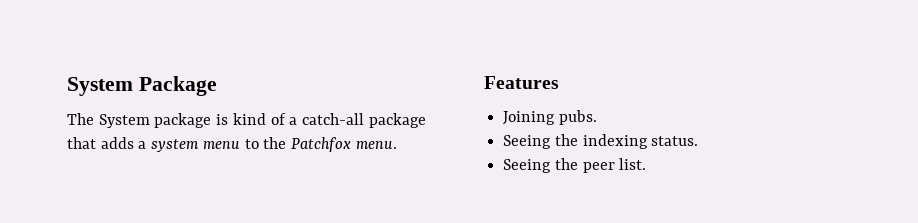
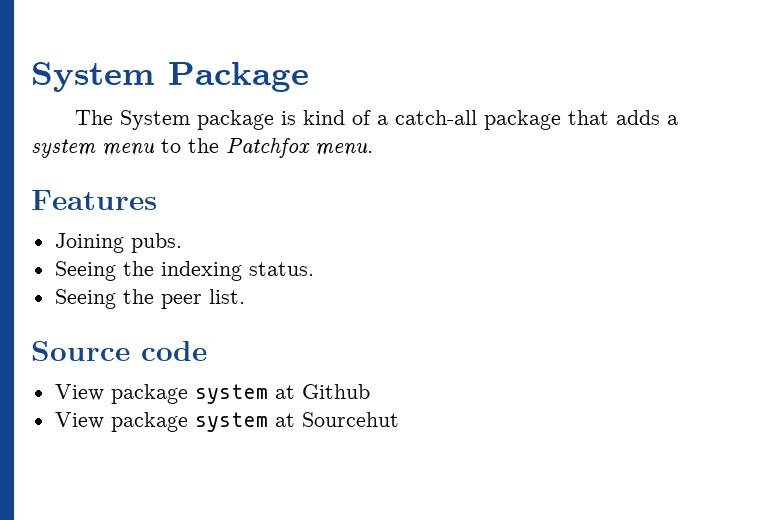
(647, 164) none -> [31,341,207,361] [54,384,370,404] [54,412,399,432] // Source code // View package system at Github // View package system at Sourcehut

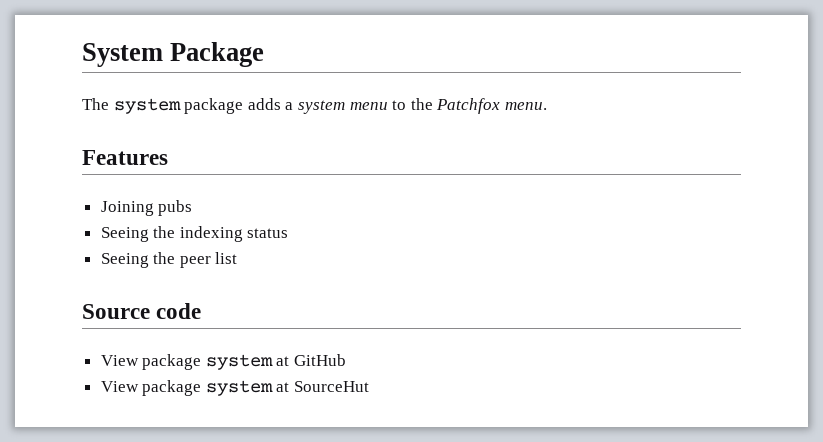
[120,110,610,130] System package is kind of a catch-all package that -> [113,98,244,114] system package
[130,233,182,253] pubs. -> [158,200,193,216] pubs
[248,262,314,276] status. -> [247,228,289,238] status
[208,289,245,304] list. -> [215,252,238,264] list
[301,384,370,399] [54,412,399,432] Github // View package system at Sourcehut -> [294,354,347,366] [100,380,370,396] GitHub // View package system at SourceHut

